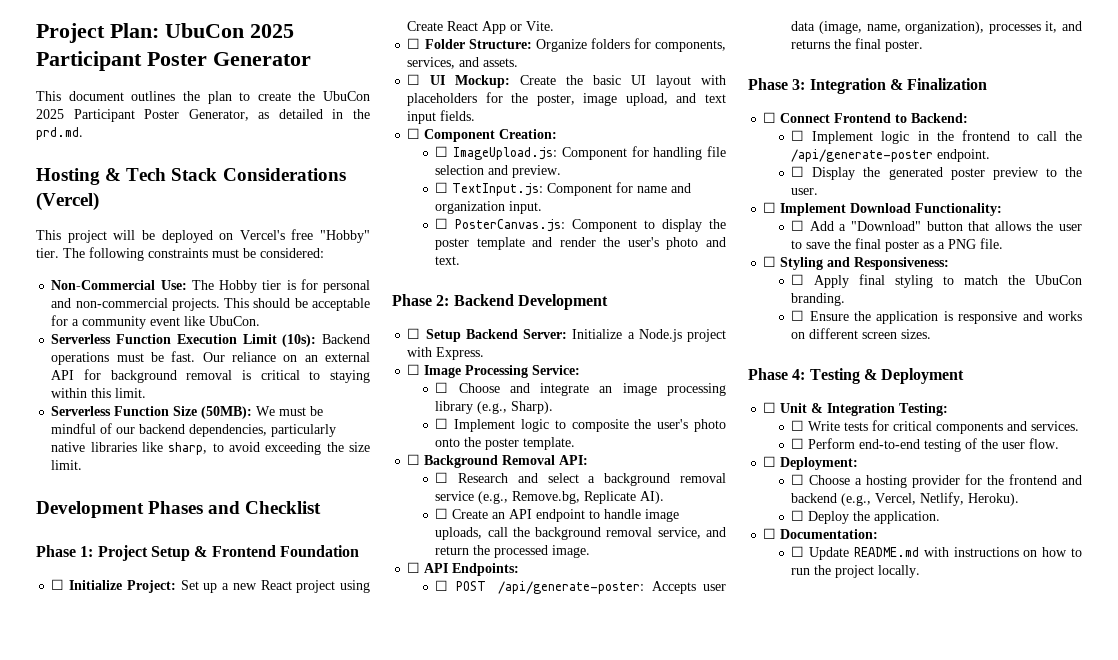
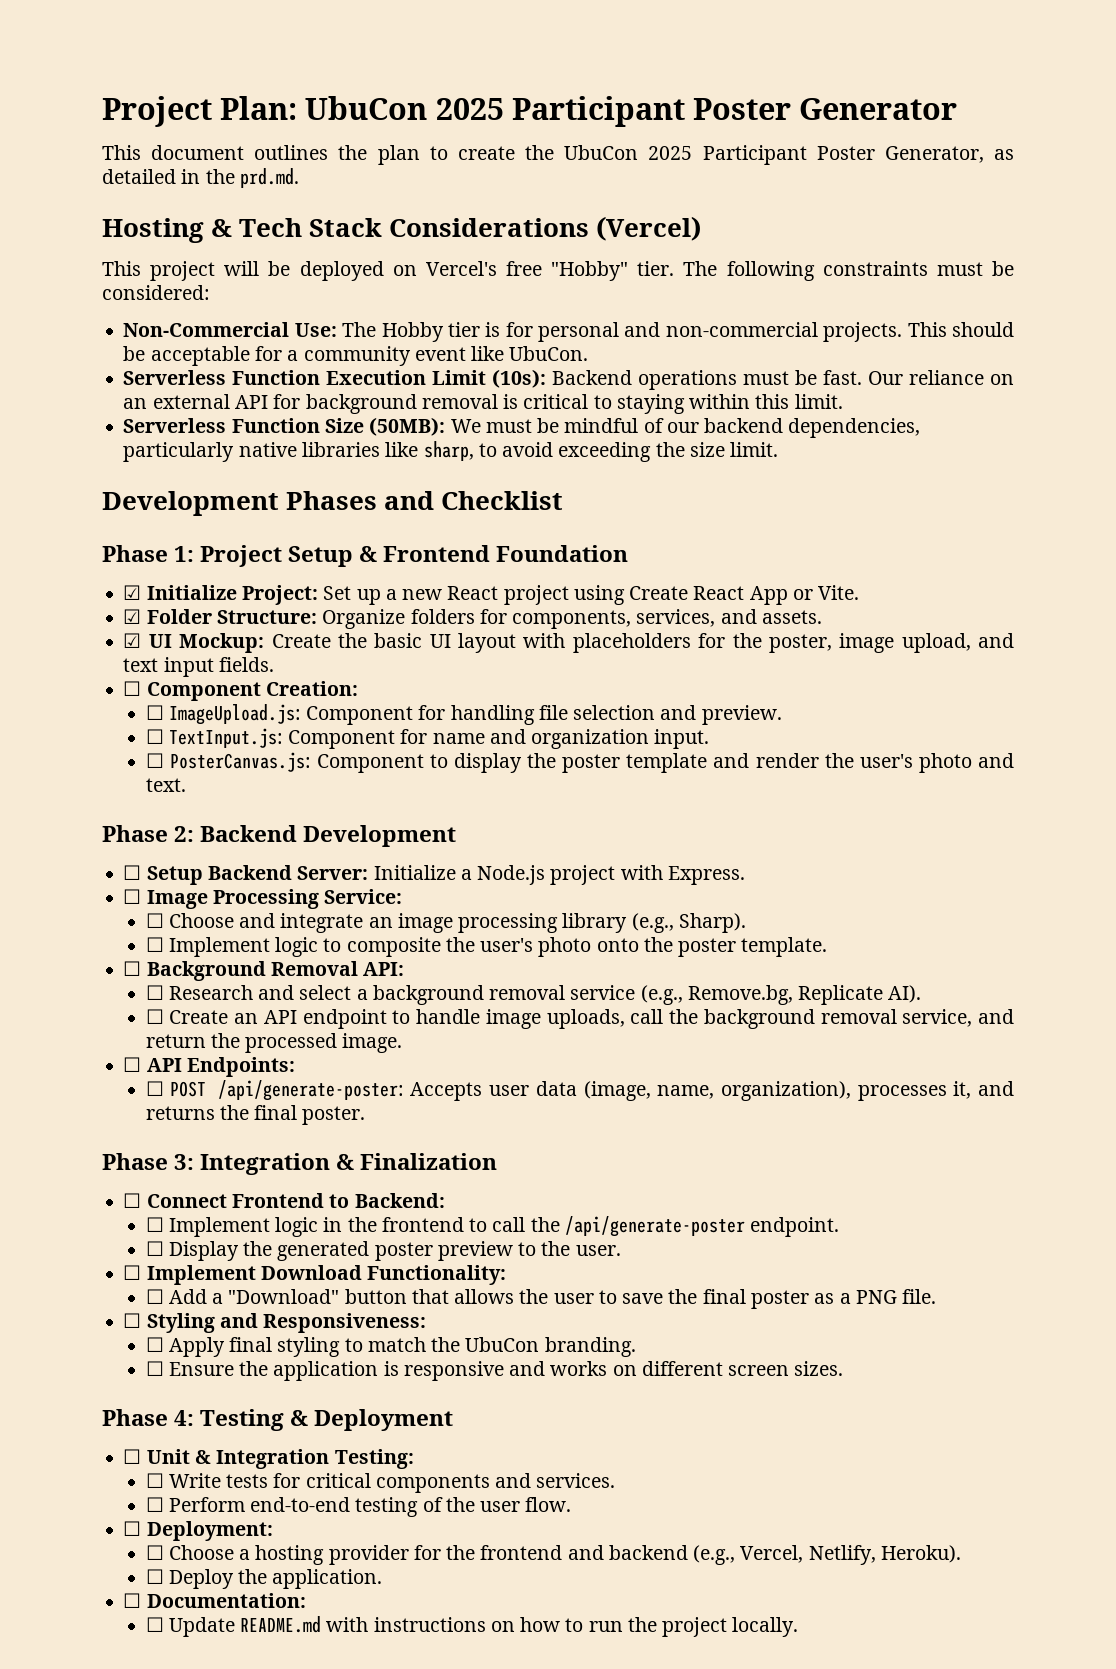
[51,579,65,590] ☐ -> [123,585,142,600] ☑
[407,38,421,49] ☐ -> [123,609,142,624] ☑
[407,74,421,85] ☐ -> [123,633,142,648] ☑

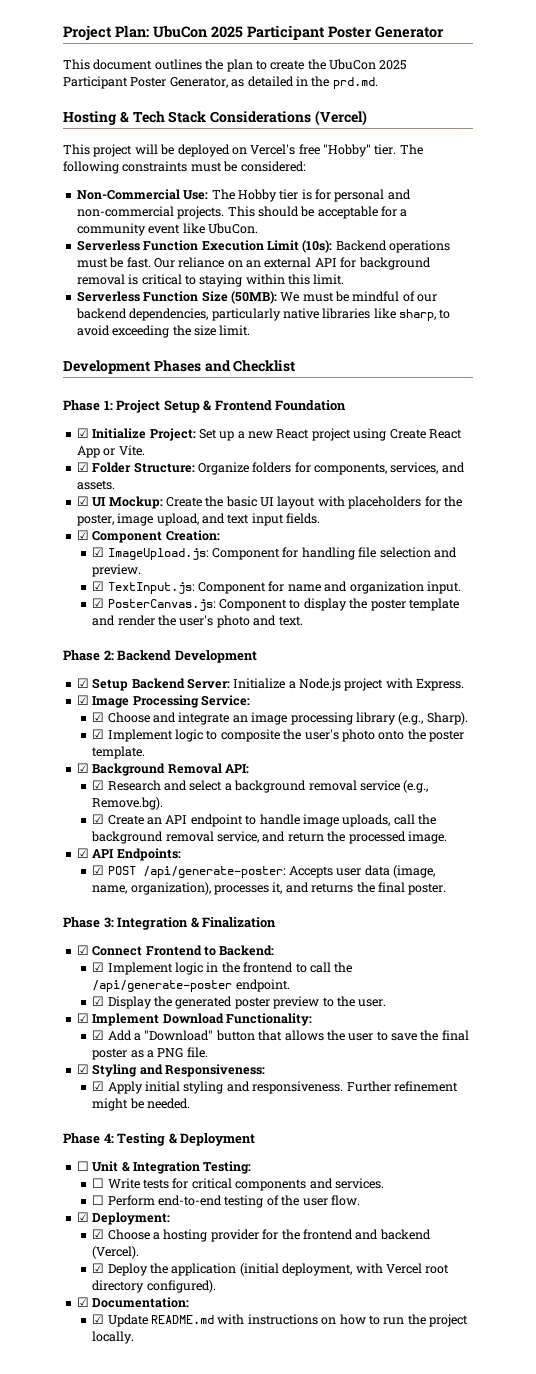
[123,681,142,696] ☐ -> [76,530,89,540] ☑
[145,705,164,720] ☐ -> [92,547,105,557] ☑
[145,729,164,744] ☐ -> [92,581,105,591] ☑
[145,753,164,768] ☐ -> [92,598,105,608] ☑
[123,865,142,880] ☐ -> [76,678,89,688] ☑
[123,889,142,904] ☐ -> [76,695,89,705] ☑
[145,913,164,928] ☐ -> [92,712,105,722] ☑
[145,937,164,952] ☐ -> [92,729,105,739] ☑
[123,961,142,976] ☐ -> [76,763,89,773] ☑
[145,985,164,1000] ☐ -> [92,780,105,790] ☑
[687,985,922,1005] [145,1009,164,1024] Remove.bg, Replicate AI). // ☐ -> [92,797,164,810] [92,814,105,824] Remove.bg). // ☑
[123,1057,142,1072] ☐ -> [76,848,89,858] ☑
[145,1081,164,1096] ☐ -> [92,865,105,875] ☑
[123,1193,142,1208] ☐ -> [76,945,89,955] ☑
[145,1217,164,1232] ☐ -> [92,962,105,972] ☑
[145,1241,164,1256] ☐ -> [92,996,105,1006] ☑
[123,1265,142,1280] ☐ -> [76,1013,89,1023] ☑
[145,1289,164,1304] ☐ -> [92,1030,105,1040] ☑
[123,1313,142,1328] ☐ -> [76,1064,89,1074] ☑
[145,1337,636,1357] [145,1361,844,1381] ☐ Apply final styling to match the UbuCon branding. // ☐ Ensure the application is responsive and works on different screen sizes. -> [92,1081,458,1094] [92,1098,191,1111] ☑ Apply initial styling and responsiveness. Further refinement might be needed.
[123,1521,142,1536] ☐ -> [76,1212,89,1222] ☑
[145,1545,164,1560] ☐ -> [92,1229,105,1239] ☑
[693,1545,962,1565] [145,1569,383,1589] [123,1593,142,1608] (e.g., Vercel, Netlify, Heroku). // ☐ Deploy the application. // ☐ -> [92,1246,140,1259] [92,1263,450,1276] [92,1280,216,1293] [76,1297,89,1307] (Vercel). // ☑ Deploy the application (initial deployment, with Vercel root directory configured). // ☑
[145,1617,164,1632] ☐ -> [92,1314,105,1324] ☑

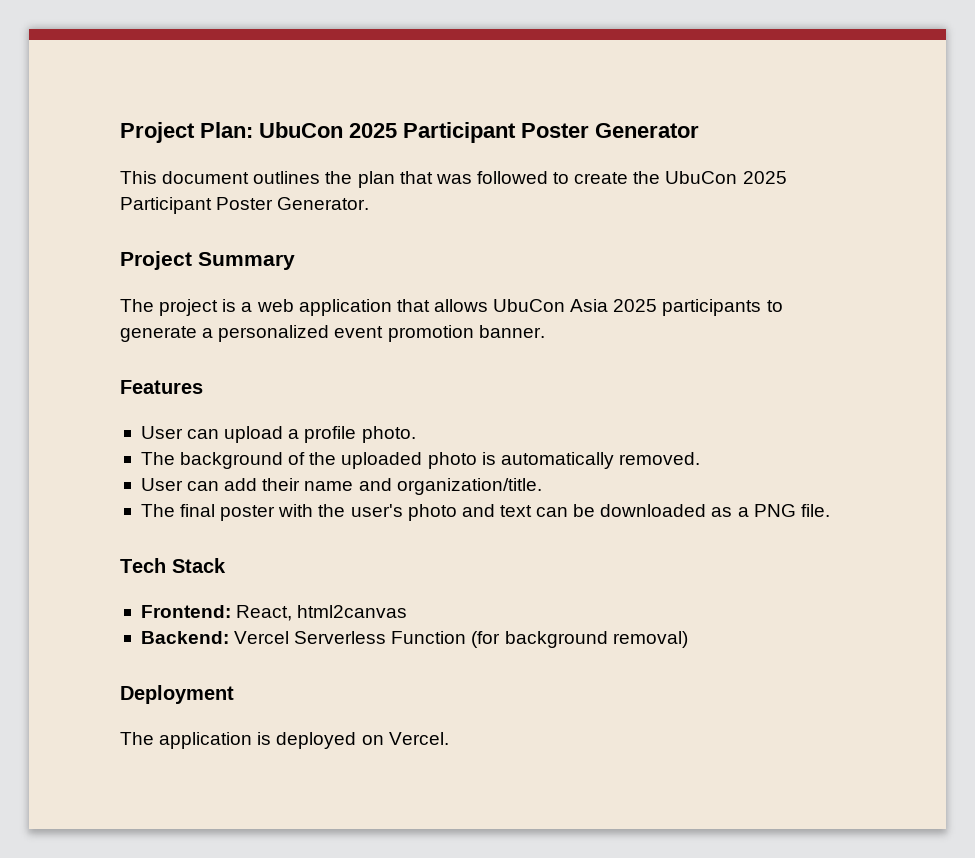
(253, 65) none -> [399,171,548,184] that was followed
[169,76,378,89] [63,110,367,126] [63,144,423,157] [63,161,306,174] [76,189,411,202] [76,206,408,219] [76,223,258,236] [76,240,450,253] [76,257,431,270] [76,274,345,287] [76,291,438,304] [75,308,451,321] [76,325,251,338] [63,360,296,374] [63,400,347,413] [76,428,462,441] [76,445,145,458] [76,462,465,475] [76,480,115,490] [76,496,462,509] [76,513,320,526] [76,530,220,543] [92,547,457,560] [92,564,142,577] [92,581,461,594] [92,598,459,611] [92,615,303,628] [63,650,257,663] [76,678,465,691] [76,695,250,708] [92,712,468,725] [92,729,465,742] [92,746,146,759] [76,763,249,776] [92,780,429,793] [92,797,164,810] [92,814,437,827] [91,831,447,844] [76,848,181,861] [92,865,436,878] [92,882,447,895] [63,917,277,930] [76,945,275,956] [92,962,353,975] [92,979,290,992] [92,996,387,1009] [76,1013,312,1026] [92,1030,469,1041] [92,1047,208,1060] [76,1064,265,1077] [92,1081,458,1094] [92,1098,191,1111] [63,1133,256,1146] [76,1161,252,1174] [92,1178,384,1191] [92,1195,360,1208] [76,1212,171,1225] [92,1229,431,1242] [92,1246,140,1259] [92,1263,450,1276] [92,1280,216,1293] [76,1297,190,1308] [92,1314,469,1327] [92,1331,135,1344] Generator, as detailed in the prd.md. // Hosting & Tech Stack Considerations (Vercel) // This project will be deployed on Vercel's free "Hobby" tier. The following constraints must be considered: // Non-Commercial Use: The Hobby tier is for personal and non-commercial projects. This should be acceptable for a community event like UbuCon. // Serverless Function Execution Limit (10s): Backend operations must be fast. Our reliance on an external API for background removal is critical to staying within this limit. // Serverless Function Size (50MB): We must be mindful of our backend dependencies, particularly native libraries like sharp, to avoid exceeding the size limit. // Development Phases and Checklist // Phase 1: Project Setup & Frontend Foundation // ☑ Initialize Project: Set up a new React project using Create React App or Vite. // ☑ Folder Structure: Organize folders for components, services, and assets. // ☑ UI Mockup: Create the basic UI layout with placeholders for the poster, image upload, and text input fields. // ☑ Component Creation: // ☑ ImageUpload.js: Component for handling file selection and preview. // ☑ TextInput.js: Component for name and organization input. // ☑ PosterCanvas.js: Component to display the poster template and render the user's photo and text. // Phase 2: Backend Development // ☑ Setup Backend Server: Initialize a Node.js project with Express. // ☑ Image Processing Service: // ☑ Choose and integrate an image processing library (e.g., Sharp). // ☑ Implement logic to composite the user's photo onto the poster template. // ☑ Background Removal API: // ☑ Research and select a background removal service (e.g., Remove.bg). // ☑ Create an API endpoint to handle image uploads, call the background removal service, and return the processed image. // ☑ API Endpoints: // ☑ POST /api/generate-poster: Accepts user data (image, name, organization), processes it, and returns the final poster. // Phase 3: Integration & Finalization // ☑ Connect Frontend to Backend: // ☑ Implement logic in the frontend to call the /api/generate-poster endpoint. // ☑ Display the generated poster preview to the user. // ☑ Implement Download Functionality: // ☑ Add a "Download" button that allows the user to save the final poster as a PNG file. // ☑ Styling and Responsiveness: // ☑ Apply initial styling and responsiveness. Further refinement might be needed. // Phase 4: Testing & Deployment // ☐ Unit & Integration Testing: // ☐ Write tests for critical components and services. // ☐ Perform end-to-end testing of the user flow. // ☑ Deployment: // ☑ Choose a hosting provider for the frontend and backend (Vercel). // ☑ Deploy the application (initial deployment, with Vercel root directory configured). // ☑ Documentation: // ☑ Update README.md with instructions on how to run the project locally. -> [277,197,370,210] [120,251,295,270] [120,299,783,316] [120,325,545,342] [120,380,203,394] [140,426,416,443] [140,452,700,469] [140,478,542,495] [140,504,830,521] [120,558,226,573] [140,605,408,621] [140,631,688,648] [120,685,234,704] [120,732,449,749] Generator. // Project Summary // The project is a web application that allows UbuCon Asia 2025 participants to generate a personalized event promotion banner. // Features // User can upload a profile photo. // The background of the uploaded photo is automatically removed. // User can add their name and organization/title. // The final poster with the user's photo and text can be downloaded as a PNG file. // Tech Stack // Frontend: React, html2canvas // Backend: Vercel Serverless Function (for background removal) // Deployment // The application is deployed on Vercel.

